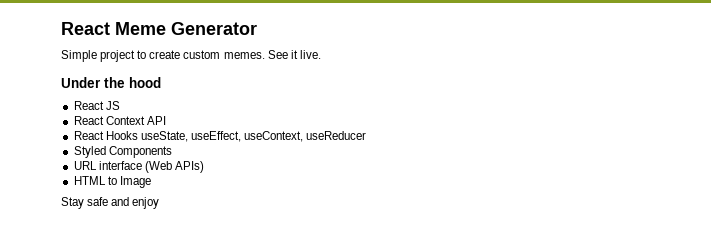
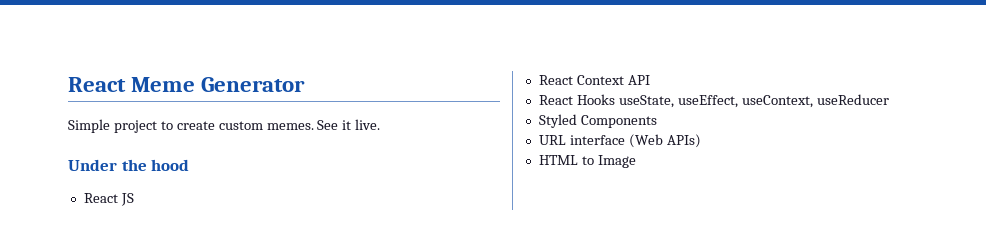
[61,197,160,209] // Stay safe and enjoy -> (636, 161) none

